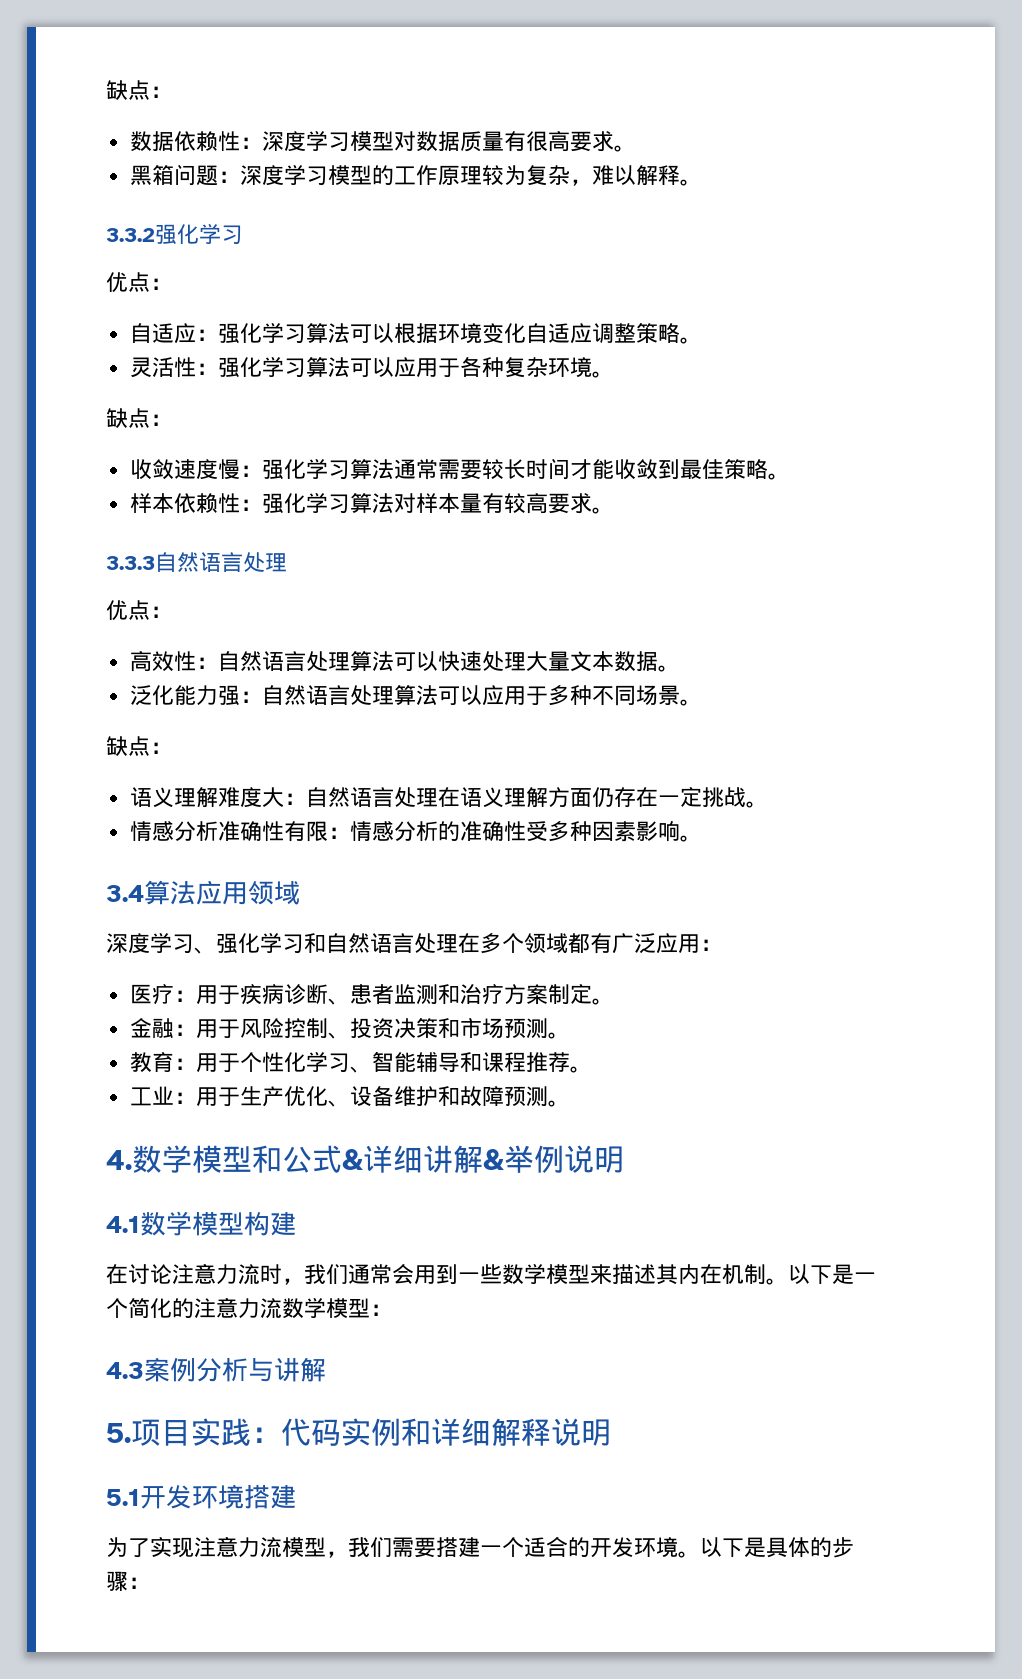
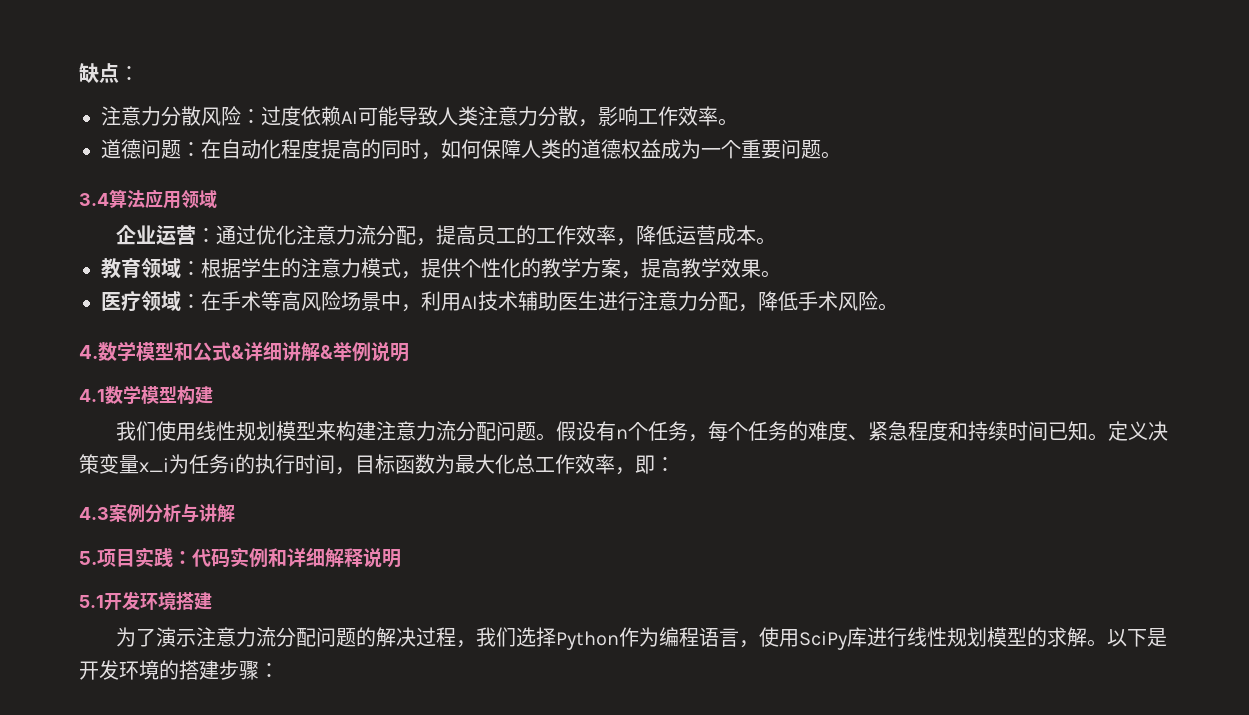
[106,80,172,100] [130,131,637,152] [130,164,703,186] [106,224,243,245] [106,272,172,293] [130,323,703,344] [130,357,615,378] [106,408,172,428] [130,458,791,480] [130,493,615,514] [106,552,287,572] [106,600,172,621] [130,651,681,672] [130,685,703,706] [106,736,172,756] [130,787,769,808] [130,820,681,842] 缺点： // 数据依赖性：深度学习模型对数据质量有很高要求。 // 黑箱问题：深度学习模型的工作原理较为复杂，难以解释。 // 3.3.2强化学习 // 优点： // 自适应：强化学习算法可以根据环境变化自适应调整策略。 // 灵活性：强化学习算法可以应用于各种复杂环境。 // 缺点： // 收敛速度慢：强化学习算法通常需要较长时间才能收敛到最佳策略。 // 样本依赖性：强化学习算法对样本量有较高要求。 // 3.3.3自然语言处理 // 优点： // 高效性：自然语言处理算法可以快速处理大量文本数据。 // 泛化能力强：自然语言处理算法可以应用于多种不同场景。 // 缺点： // 语义理解难度大：自然语言处理在语义理解方面仍存在一定挑战。 // 情感分析准确性有限：情感分析的准确性受多种因素影响 -> [79,63,139,83] [101,106,738,127] [101,139,821,160] 缺点： // 注意力分散风险：过度依赖AI可能导致人类注意力分散，影响工作效率。 // 道德问题：在自动化程度提高的同时，如何保障人类的道德权益成为一个重要问题
[106,933,722,954] [130,983,615,1005] [130,1018,571,1039] [130,1051,593,1073] [130,1086,549,1107] 深度学习、强化学习和自然语言处理在多个领域都有广泛应用： // 医疗：用于疾病诊断、患者监测和治疗方案制定。 // 金融：用于风险控制、投资决策和市场预测。 // 教育：用于个性化学习、智能辅导和课程推荐。 // 工业：用于生产优化、设备维护和故障预测 -> [115,225,776,246] [101,258,781,279] [101,291,878,312] 企业运营：通过优化注意力流分配，提高员工的工作效率，降低运营成本。 // 教育领域：根据学生的注意力模式，提供个性化的教学方案，提高教学效果。 // 医疗领域：在手术等高风险场景中，利用AI技术辅助医生进行注意力分配，降低手术风险
[106,1263,876,1285] [106,1297,370,1319] 在讨论注意力流时，我们通常会用到一些数学模型来描述其内在机制。以下是一个简化的注意力流数学模型 -> [115,421,1168,442] [79,454,655,475] 我们使用线性规划模型来构建注意力流分配问题。假设有n个任务，每个任务的难度、紧急程度和持续时间已知。定义决策变量x_i为任务i的执行时间，目标函数为最大化总工作效率，即
[150,1536,832,1558] 实现注意力流模型，我们需要搭建一个适合的开发环境。以下是具体的 -> [155,627,1167,650] [79,660,219,680] 演示注意力流分配问题的解决过程，我们选择Python作为编程语言，使用SciPy库进行线性规划模型的求解。以下是开发环境的搭建

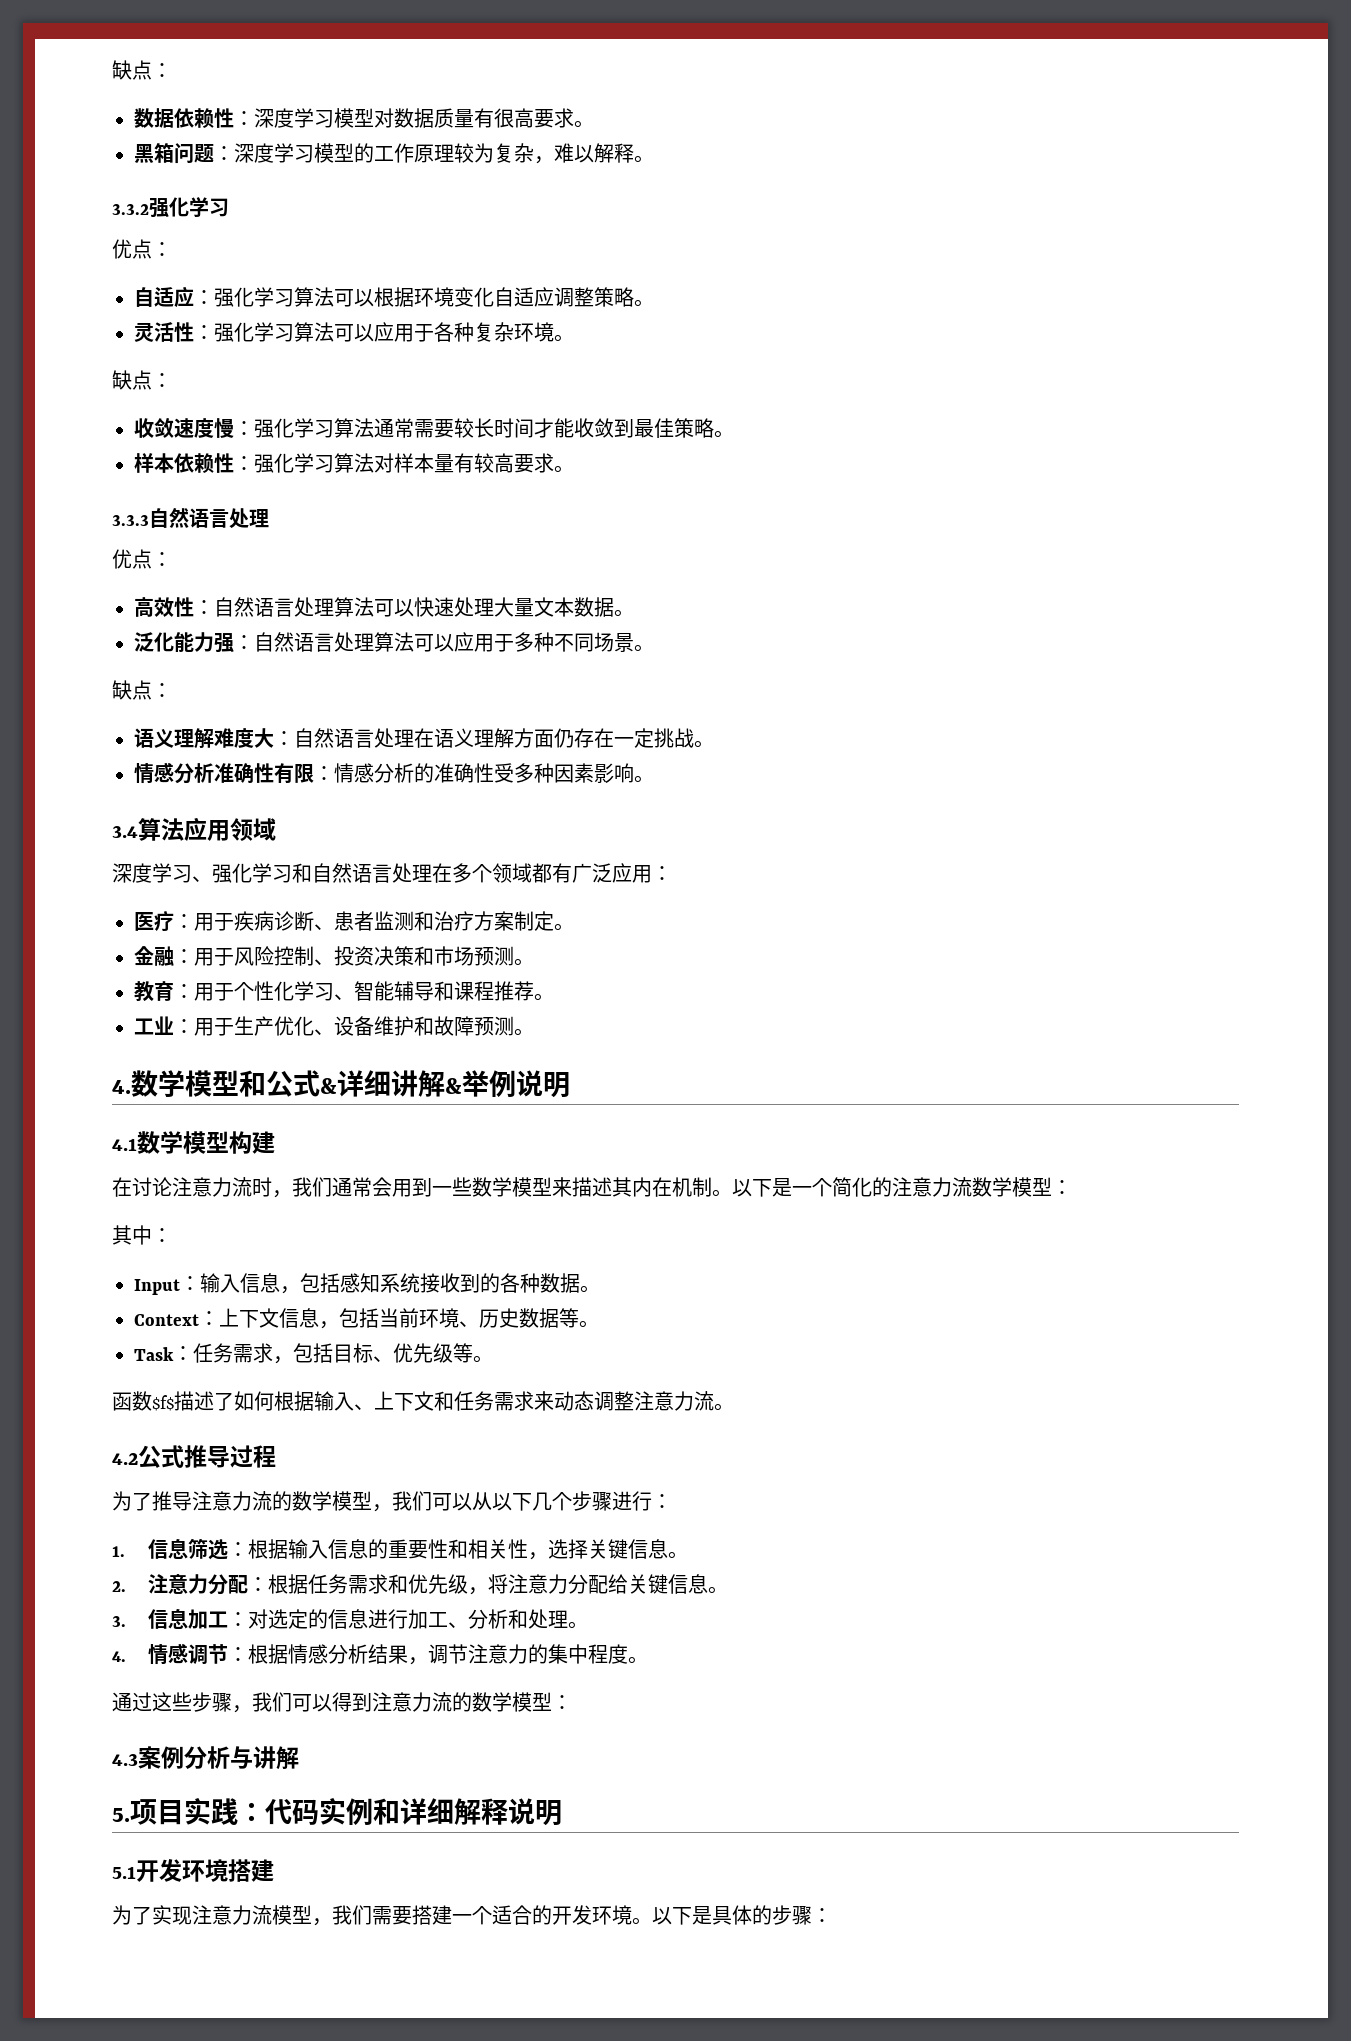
[79,63,139,83] [101,106,738,127] [101,139,821,160] 缺点： // 注意力分散风险：过度依赖AI可能导致人类注意力分散，影响工作效率。 // 道德问题：在自动化程度提高的同时，如何保障人类的道德权益成为一个重要问题 -> [112,60,172,80] [134,108,594,128] [134,143,654,164] [112,197,229,218] [112,239,172,259] [134,286,654,308] [134,322,574,342] [112,370,172,390] [134,418,734,438] [134,453,574,473] [112,507,269,529] [112,549,172,569] [134,597,634,617] [134,632,654,653] [112,680,172,700] [134,728,714,749] [134,762,634,784] 缺点： // 数据依赖性：深度学习模型对数据质量有很高要求。 // 黑箱问题：深度学习模型的工作原理较为复杂，难以解释。 // 3.3.2强化学习 // 优点： // 自适应：强化学习算法可以根据环境变化自适应调整策略。 // 灵活性：强化学习算法可以应用于各种复杂环境。 // 缺点： // 收敛速度慢：强化学习算法通常需要较长时间才能收敛到最佳策略。 // 样本依赖性：强化学习算法对样本量有较高要求。 // 3.3.3自然语言处理 // 优点： // 高效性：自然语言处理算法可以快速处理大量文本数据。 // 泛化能力强：自然语言处理算法可以应用于多种不同场景。 // 缺点： // 语义理解难度大：自然语言处理在语义理解方面仍存在一定挑战。 // 情感分析准确性有限：情感分析的准确性受多种因素影响
[115,225,776,246] [101,258,781,279] [101,291,878,312] 企业运营：通过优化注意力流分配，提高员工的工作效率，降低运营成本。 // 教育领域：根据学生的注意力模式，提供个性化的教学方案，提高教学效果。 // 医疗领域：在手术等高风险场景中，利用AI技术辅助医生进行注意力分配，降低手术风险 -> [112,863,672,883] [134,911,574,931] [134,946,534,966] [134,981,554,1002] [134,1016,514,1036] 深度学习、强化学习和自然语言处理在多个领域都有广泛应用： // 医疗：用于疾病诊断、患者监测和治疗方案制定。 // 金融：用于风险控制、投资决策和市场预测。 // 教育：用于个性化学习、智能辅导和课程推荐。 // 工业：用于生产优化、设备维护和故障预测
[115,421,1168,442] [79,454,655,475] 我们使用线性规划模型来构建注意力流分配问题。假设有n个任务，每个任务的难度、紧急程度和持续时间已知。定义决策变量x_i为任务i的执行时间，目标函数为最大化总工作效率，即 -> [112,1177,1072,1198] [112,1225,172,1245] [134,1273,600,1295] [134,1308,599,1329] [134,1343,493,1364] [112,1391,734,1411] [112,1445,276,1468] [112,1491,672,1512] [112,1538,688,1560] [112,1574,728,1595] [112,1608,588,1629] [112,1643,648,1665] [112,1692,552,1713] 在讨论注意力流时，我们通常会用到一些数学模型来描述其内在机制。以下是一个简化的注意力流数学模型： // 其中： // Input：输入信息，包括感知系统接收到的各种数据。 // Context：上下文信息，包括当前环境、历史数据等。 // Task：任务需求，包括目标、优先级等。 // 函数$f$描述了如何根据输入、上下文和任务需求来动态调整注意力流。 // 4.2公式推导过程 // 为了推导注意力流的数学模型，我们可以从以下几个步骤进行： // 1.信息筛选：根据输入信息的重要性和相关性，选择关键信息。 // 2.注意力分配：根据任务需求和优先级，将注意力分配给关键信息。 // 3.信息加工：对选定的信息进行加工、分析和处理。 // 4.情感调节：根据情感分析结果，调节注意力的集中程度。 // 通过这些步骤，我们可以得到注意力流的数学模型
[155,627,1167,650] [79,660,219,680] 演示注意力流分配问题的解决过程，我们选择Python作为编程语言，使用SciPy库进行线性规划模型的求解。以下是开发环境的搭建 -> [152,1905,772,1926] 实现注意力流模型，我们需要搭建一个适合的开发环境。以下是具体的

